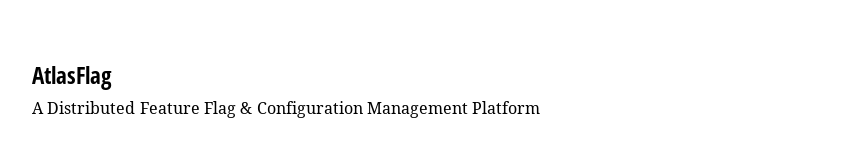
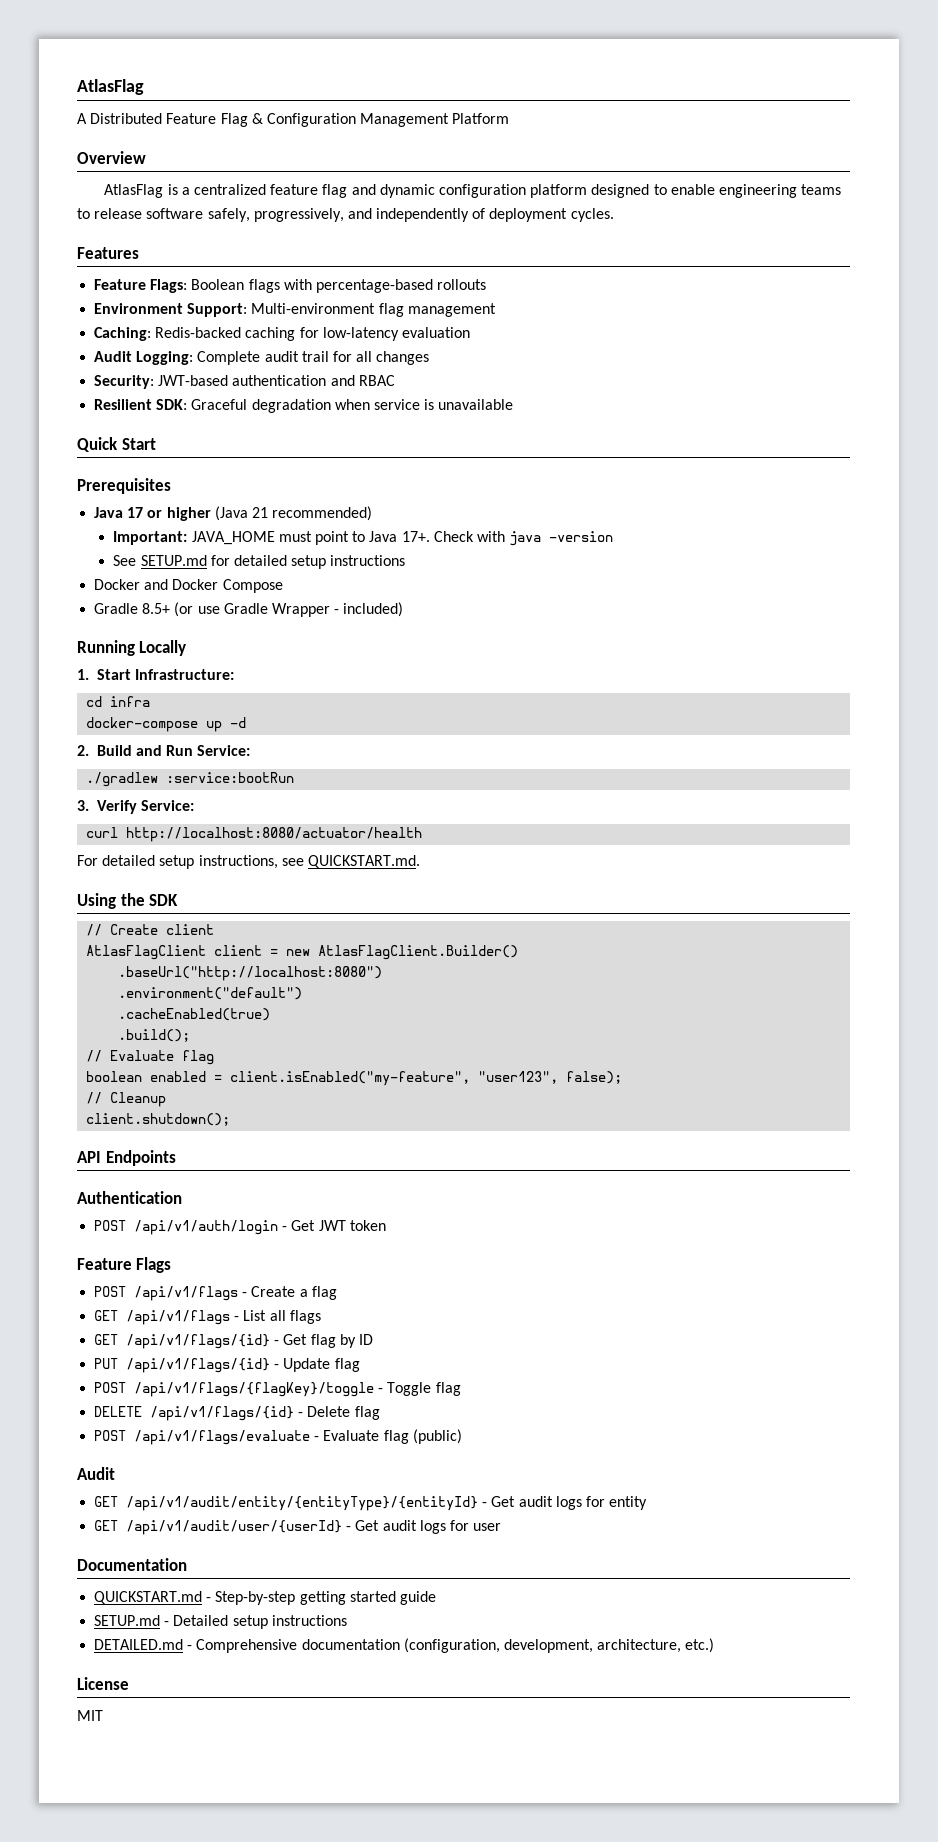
(541, 107) none -> [77,151,146,164] [104,184,842,198] [77,208,614,222] [77,247,139,259] [94,279,487,293] [94,303,496,317] [94,327,470,341] [94,351,430,365] [94,375,395,389] [94,399,514,413] [77,437,156,452] [77,478,171,494] [94,506,373,521] [113,531,614,546] [113,555,406,569] [94,579,283,593] [94,602,404,617] [77,640,187,656] [77,669,234,680] [86,696,151,707] [86,717,247,732] [77,745,251,756] [86,772,295,787] [77,800,194,814] [86,827,423,842] [77,855,420,869] [77,893,179,909] [86,924,215,936] [86,945,519,960] [118,966,383,981] [118,987,303,1000] [118,1008,271,1021] [118,1029,191,1042] [86,1050,215,1065] [86,1071,623,1086] [86,1092,167,1107] [86,1113,231,1126] [77,1150,176,1166] [77,1191,182,1204] [94,1220,386,1235] [77,1257,172,1273] [94,1286,337,1301] [94,1310,321,1325] [94,1334,373,1349] [94,1358,360,1373] [94,1382,461,1397] [94,1406,380,1421] [94,1429,462,1445] [77,1467,115,1480] [94,1496,648,1511] [94,1520,502,1535] [77,1558,187,1571] [94,1591,436,1605] [94,1615,347,1629] [94,1638,715,1653] [77,1677,129,1690] [77,1710,103,1721] // Overview // AtlasFlag is a centralized feature flag and dynamic configuration platform designed to enable engineering teams to release software safely, progressively, and independently of deployment cycles. // Features // Feature Flags: Boolean flags with percentage-based rollouts // Environment Support: Multi-environment flag management // Caching: Redis-backed caching for low-latency evaluation // Audit Logging: Complete audit trail for all changes // Security: JWT-based authentication and RBAC // Resilient SDK: Graceful degradation when service is unavailable // Quick Start // Prerequisites // Java 17 or higher (Java 21 recommended) // Important: JAVA_HOME must point to Java 17+. Check with java -version // See SETUP.md for detailed setup instructions // Docker and Docker Compose // Gradle 8.5+ (or use Gradle Wrapper - included) // Running Locally // 1. Start Infrastructure: // cd infra // docker-compose up -d // 2. Build and Run Service: // ./gradlew :service:bootRun // 3. Verify Service: // curl http://localhost:8080/actuator/health // For detailed setup instructions, see QUICKSTART.md. // Using the SDK // // Create client // AtlasFlagClient client = new AtlasFlagClient.Builder() // .baseUrl("http://localhost:8080") // .environment("default") // .cacheEnabled(true) // .build(); // // Evaluate flag // boolean enabled = client.isEnabled("my-feature", "user123", false); // // Cleanup // client.shutdown(); // API Endpoints // Authentication // POST /api/v1/auth/login - Get JWT token // Feature Flags // POST /api/v1/flags - Create a flag // GET /api/v1/flags - List all flags // GET /api/v1/flags/{id} - Get flag by ID // PUT /api/v1/flags/{id} - Update flag // POST /api/v1/flags/{flagKey}/toggle - Toggle flag // DELETE /api/v1/flags/{id} - Delete flag // POST /api/v1/flags/evaluate - Evaluate flag (public) // Audit // GET /api/v1/audit/entity/{entityType}/{entityId} - Get audit logs for entity // GET /api/v1/audit/user/{userId} - Get audit logs for user // Documentation // QUICKSTART.md - Step-by-step getting started guide // SETUP.md - Detailed setup instructions // DETAILED.md - Comprehensive documentation (configuration, development, architecture, etc.) // License // MIT

